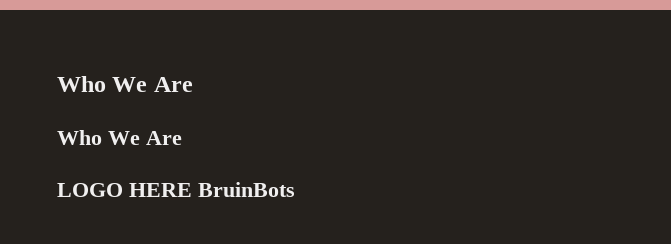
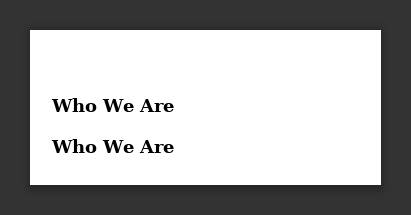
[57,182,295,197] // LOGO HERE BruinBots -> (174, 146) none

